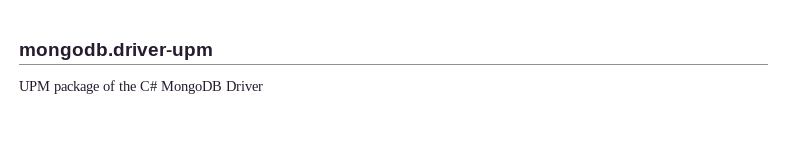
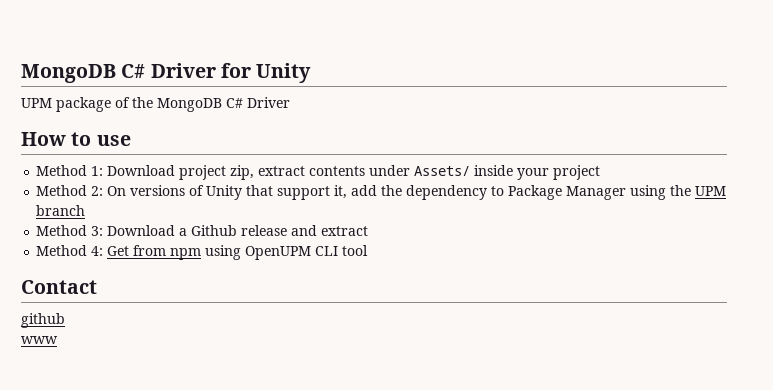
[19,43,213,60] mongodb.driver-upm -> [21,63,312,83] MongoDB C# Driver for Unity
[140,81,263,94] C# MongoDB Driver -> [157,97,290,112] [21,132,131,146] [36,165,601,180] [36,185,727,200] [36,205,86,216] [36,225,369,236] [36,245,369,260] [21,280,97,294] [21,313,65,328] [21,336,58,344] MongoDB C# Driver // How to use // Method 1: Download project zip, extract contents under Assets/ inside your project // Method 2: On versions of Unity that support it, add the dependency to Package Manager using the UPM branch // Method 3: Download a Github release and extract // Method 4: Get from npm using OpenUPM CLI tool // Contact // github // www

